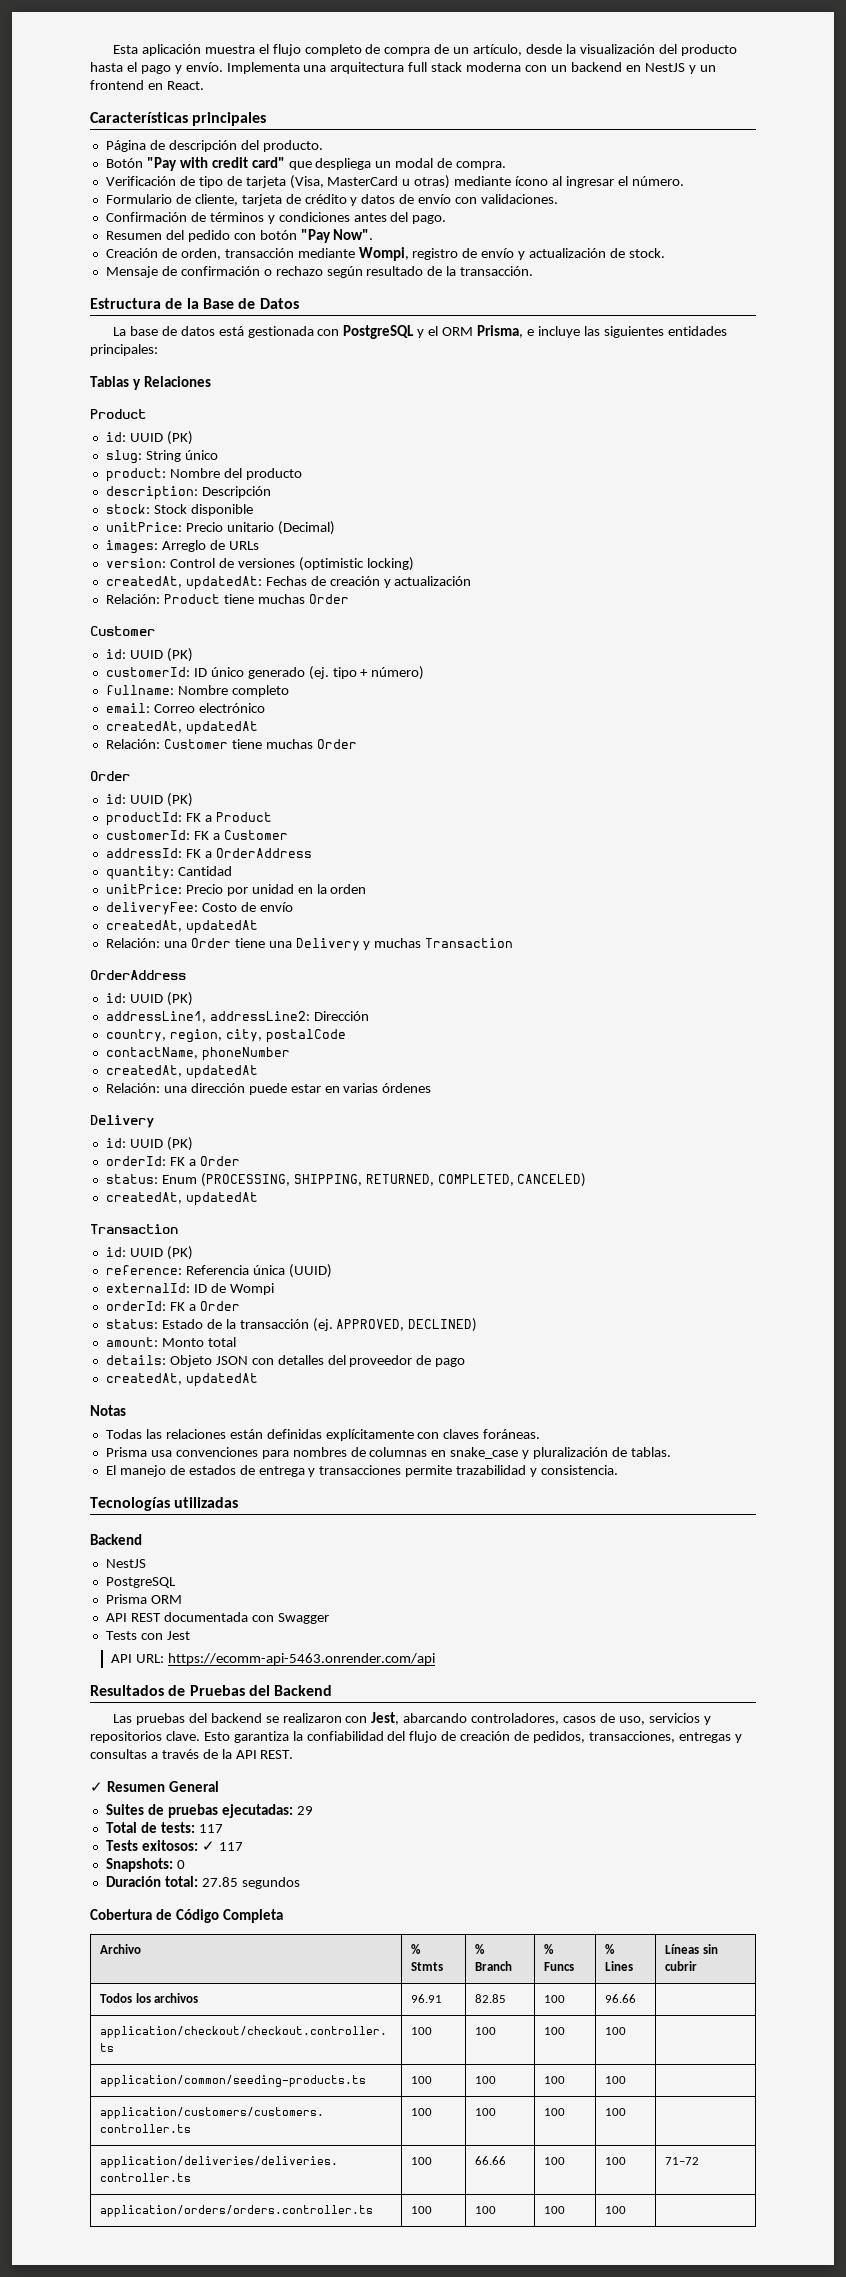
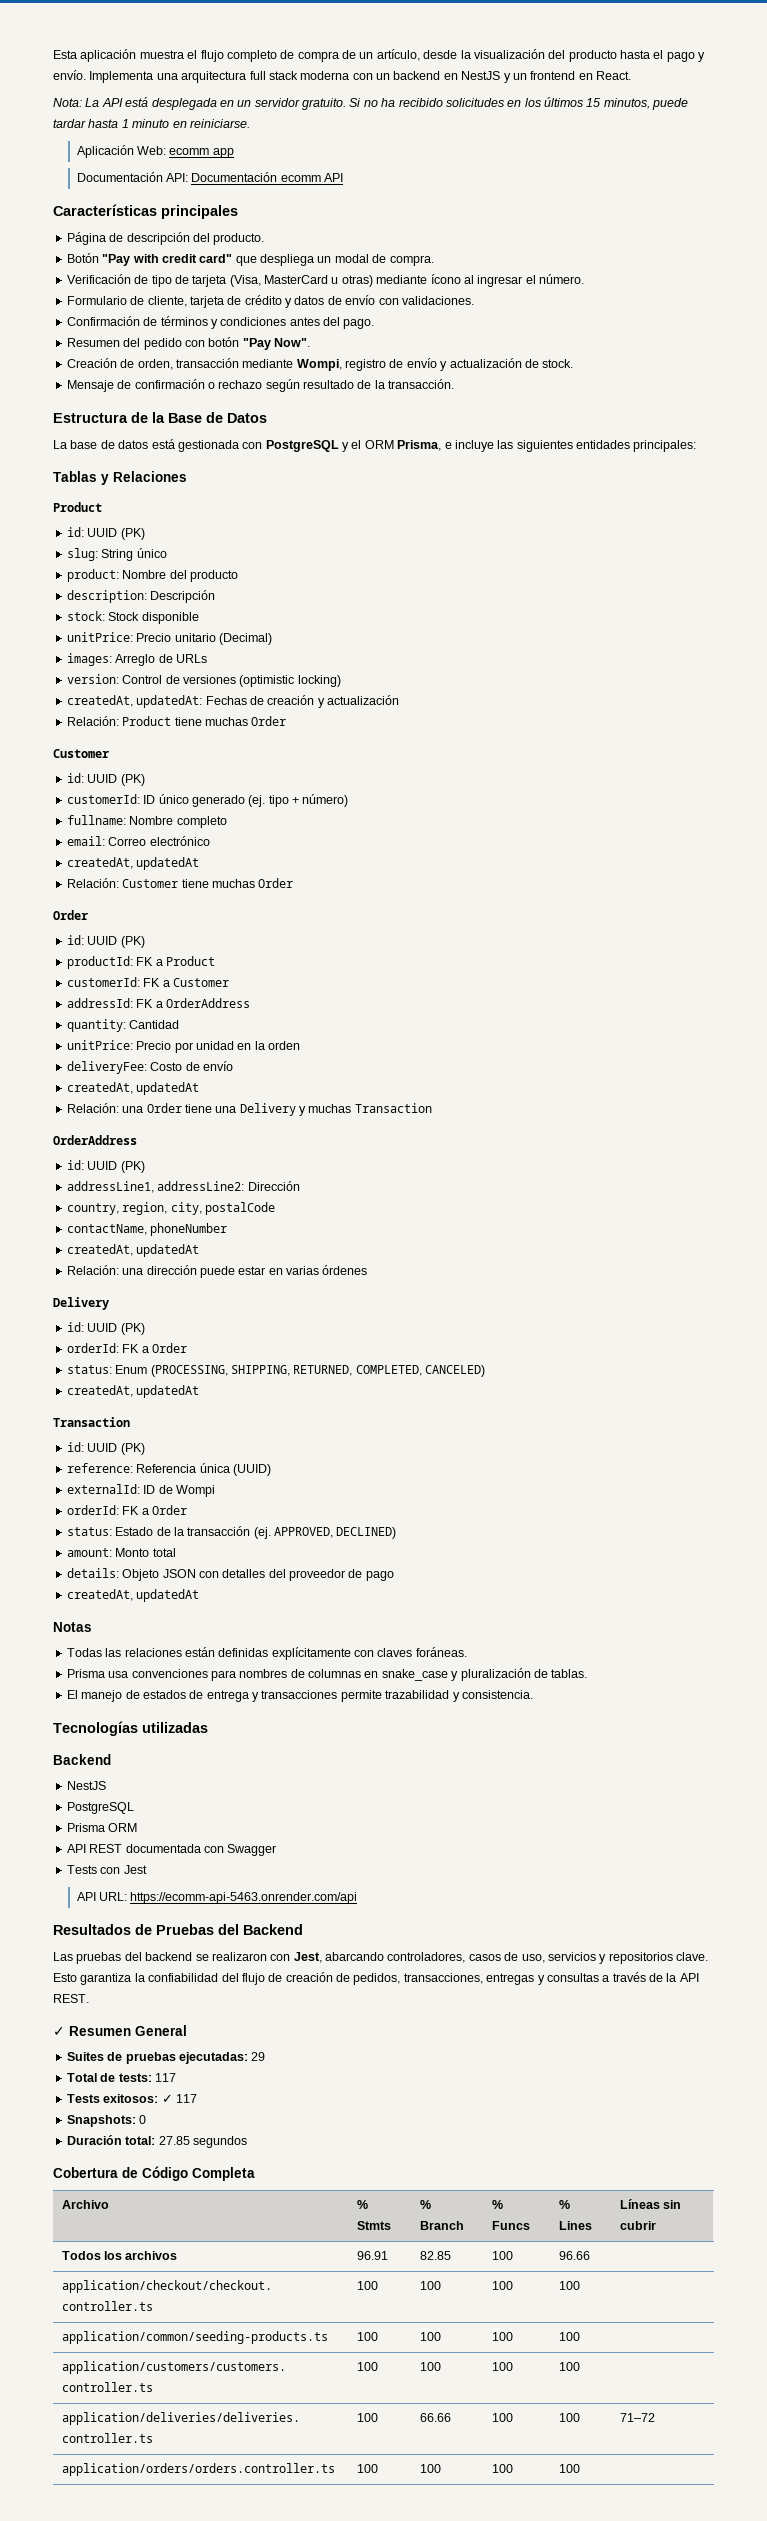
(204, 85) none -> [53,97,689,110] [53,119,250,128] [76,145,234,158] [76,172,344,182] // Nota: La API está desplegada en un servidor gratuito. Si no ha recibido solicitudes en los últimos 15 minutos, puede tardar hasta 1 minuto en reiniciarse. // Aplicación Web: ecomm app // Documentación API: Documentación ecomm API

